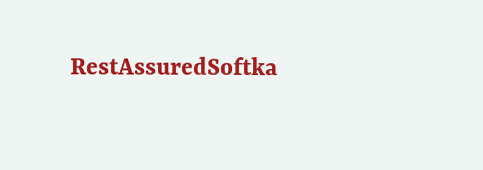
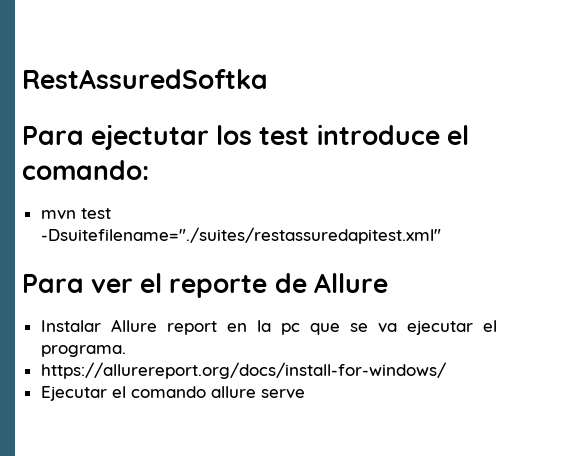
(278, 66) none -> [22,124,469,150] [22,160,149,180] [40,208,111,220] [40,227,441,244] [22,273,388,298] [40,319,497,335] [40,345,126,357] [40,362,446,379] [40,386,305,401] // Para ejectutar los test introduce el comando: // mvn test -Dsuitefilename="./suites/restassuredapitest.xml" // Para ver el reporte de Allure // Instalar Allure report en la pc que se va ejecutar el programa. // https://allurereport.org/docs/install-for-windows/ // Ejecutar el comando allure serve

